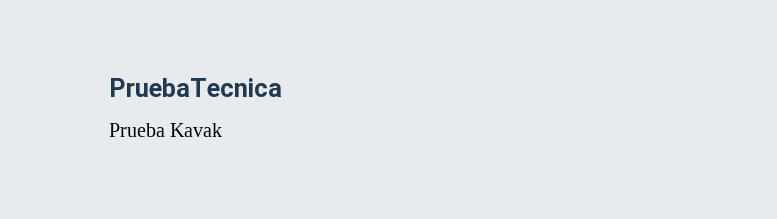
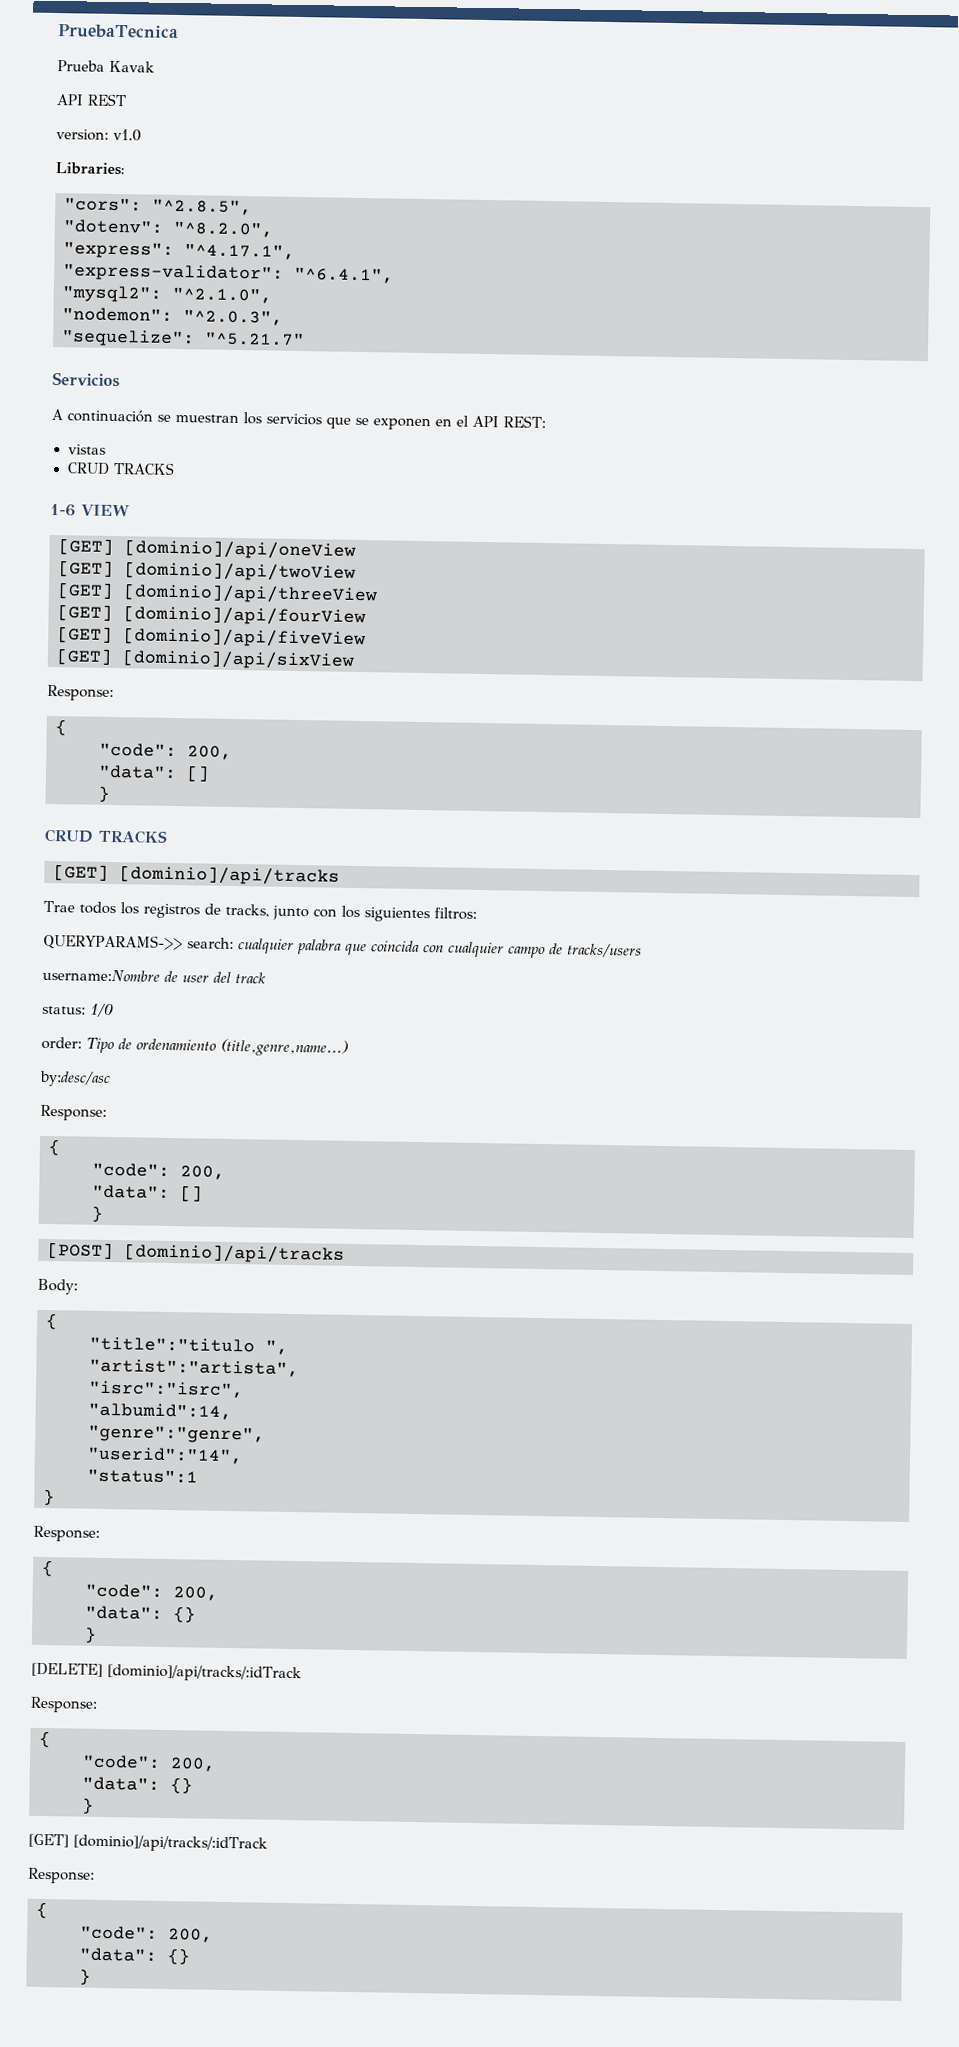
(223, 130) none -> [56,93,127,107] [56,128,142,142] [55,162,125,176] [64,197,252,216] [63,219,273,238] [63,241,295,260] [63,263,394,284] [62,285,272,304] [62,307,283,326] [61,329,305,348] [52,371,120,388] [51,408,546,431] [67,444,106,455] [66,461,175,475] [50,503,130,517] [58,538,356,560] [58,560,356,582] [57,582,378,605] [57,604,366,627] [57,626,366,649] [56,648,354,670] [47,684,114,702] [55,719,67,736] [99,742,232,760] [98,764,210,782] [98,785,110,802] [44,828,168,844] [53,864,340,886] [43,900,477,923] [43,933,642,959] [42,968,266,984] [42,1003,114,1018] [41,1036,349,1057] [39,1070,111,1088] [40,1104,107,1121] [48,1139,61,1156] [92,1162,225,1180] [92,1184,203,1202] [91,1205,103,1222] [47,1242,345,1264] [37,1278,78,1295] [45,1313,58,1330] [89,1336,288,1355] [89,1358,299,1378] [88,1380,244,1399] [88,1402,232,1421] [88,1424,265,1444] [87,1446,243,1465] [87,1468,198,1484] [43,1488,55,1506] [33,1525,100,1542] [41,1559,54,1577] [85,1583,218,1601] [85,1605,196,1623] [84,1626,97,1643] [31,1662,302,1683] [30,1696,98,1713] [39,1730,51,1748] [82,1754,216,1772] [82,1776,193,1794] [82,1797,94,1814] [28,1833,268,1853] [27,1867,95,1884] [36,1901,48,1919] [80,1925,213,1943] [79,1947,190,1965] [79,1968,91,1985] // API REST // version: v1.0 // Libraries: // "cors": "^2.8.5", // "dotenv": "^8.2.0", // "express": "^4.17.1", // "express-validator": "^6.4.1", // "mysql2": "^2.1.0", // "nodemon": "^2.0.3", // "sequelize": "^5.21.7" // Servicios // A continuación se muestran los servicios que se exponen en el API REST: // vistas // CRUD TRACKS // 1-6 VIEW // [GET] [dominio]/api/oneView // [GET] [dominio]/api/twoView // [GET] [dominio]/api/threeView // [GET] [dominio]/api/fourView // [GET] [dominio]/api/fiveView // [GET] [dominio]/api/sixView // Response: // { // "code": 200, // "data": [] // } // CRUD TRACKS // [GET] [dominio]/api/tracks // Trae todos los registros de tracks, junto con los siguientes filtros: // QUERYPARAMS->> search: cualquier palabra que coincida con cualquier campo de tracks/users // username:Nombre de user del track // status: 1/0 // order: Tipo de ordenamiento (title,genre,name...) // by:desc/asc // Response: // { // "code": 200, // "data": [] // } // [POST] [dominio]/api/tracks // Body: // { // "title":"titulo ", // "artist":"artista", // "isrc":"isrc", // "albumid":14, // "genre":"genre", // "userid":"14", // "status":1 // } // Response: // { // "code": 200, // "data": {} // } // [DELETE] [dominio]/api/tracks/:idTrack // Response: // { // "code": 200, // "data": {} // } // [GET] [dominio]/api/tracks/:idTrack // Response: // { // "code": 200, // "data": {} // }

